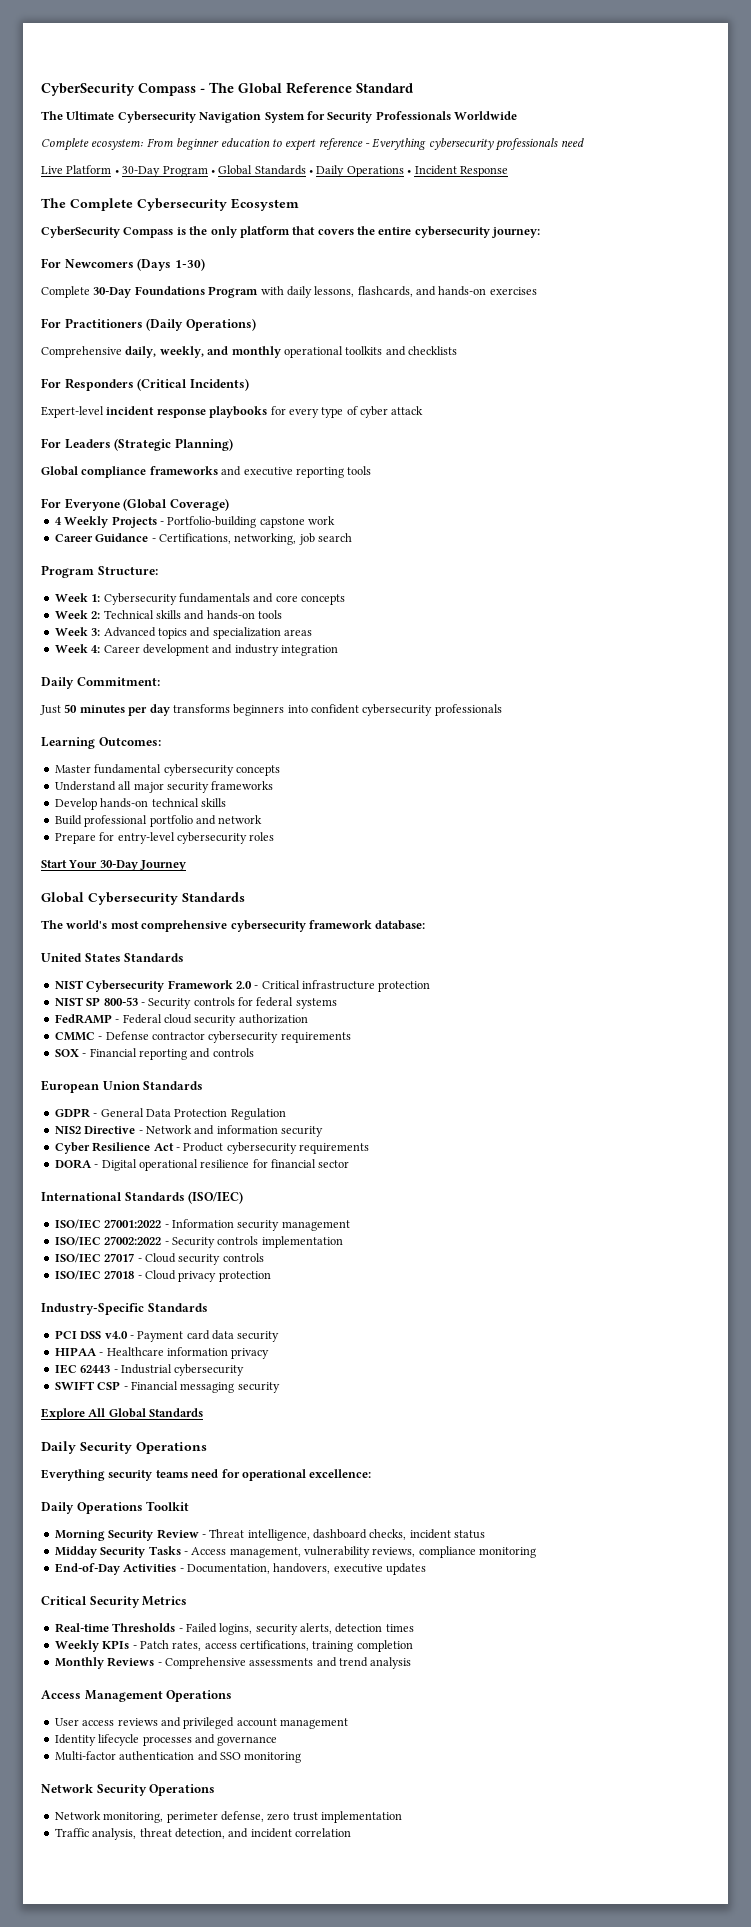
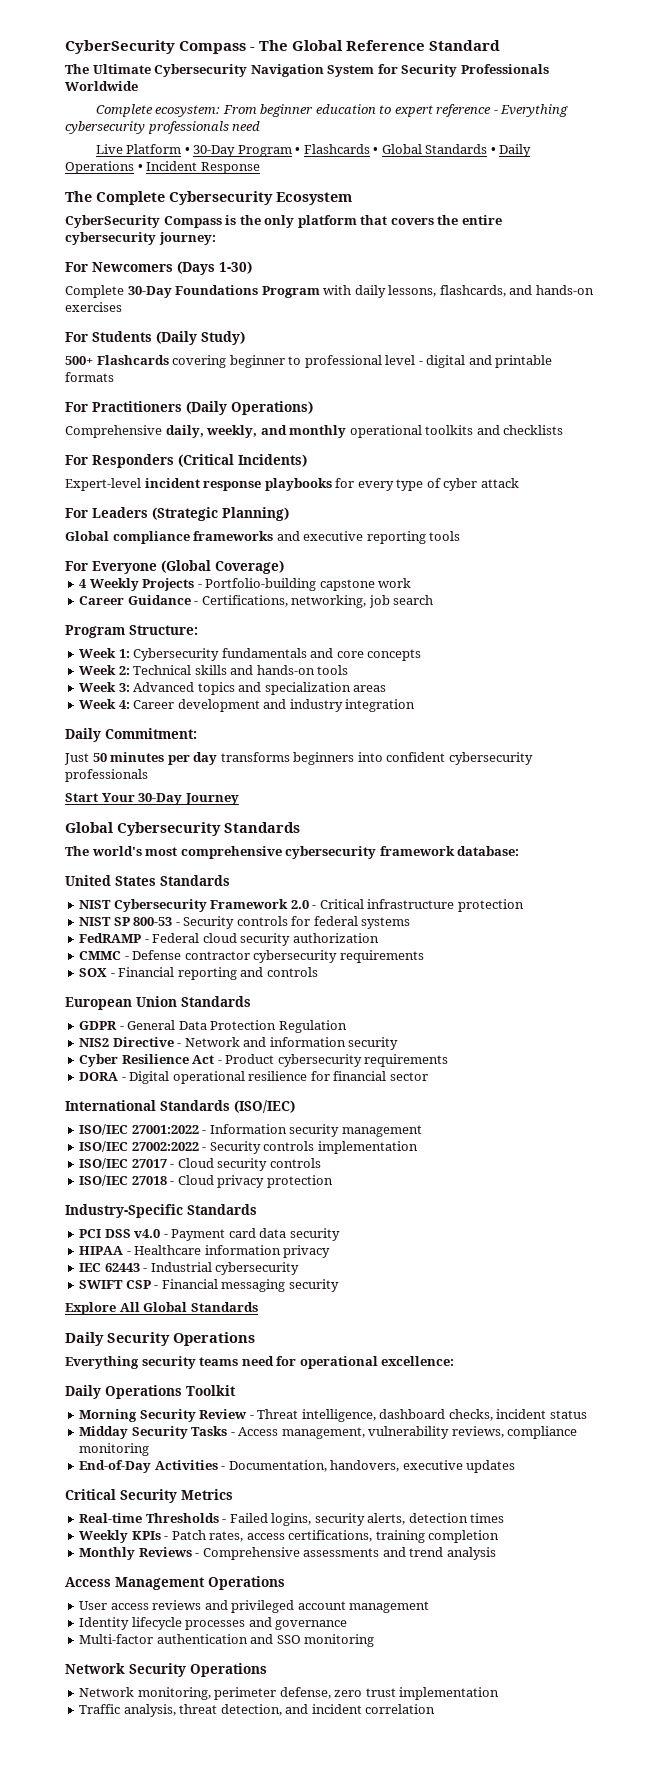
(215, 172) none -> [303,144,379,154] Flashcards •
(537, 291) none -> [65,331,245,345] [65,355,553,368] [65,372,114,382] // For Students (Daily Study) // 500+ Flashcards covering beginner to professional level - digital and printable formats
[41,737,161,749] [54,764,280,776] [54,781,274,793] [54,798,226,810] [54,815,263,827] [54,832,275,844] // Learning Outcomes: // Master fundamental cybersecurity concepts // Understand all major security frameworks // Develop hands-on technical skills // Build professional portfolio and network // Prepare for entry-level cybersecurity roles -> (148, 775) none

